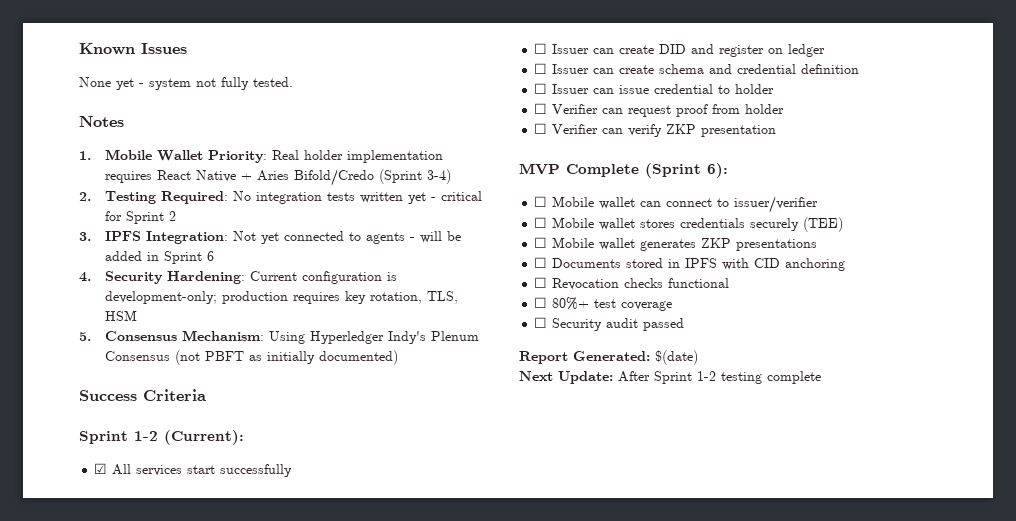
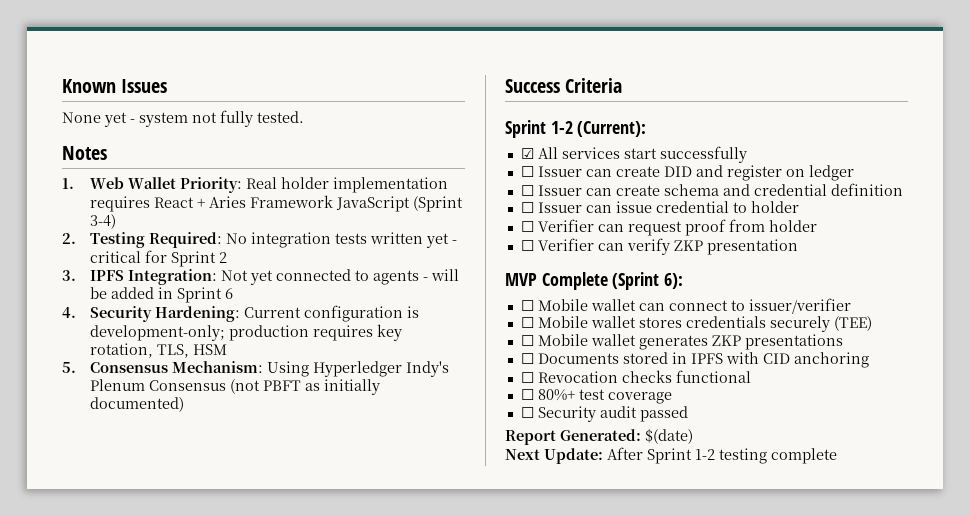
[104,149,152,160] Mobile -> [89,177,124,189] Web
[195,170,236,182] Native -> (194, 202) none
[293,169,374,186] Bifold/Credo -> [249,195,410,212] Framework JavaScript

